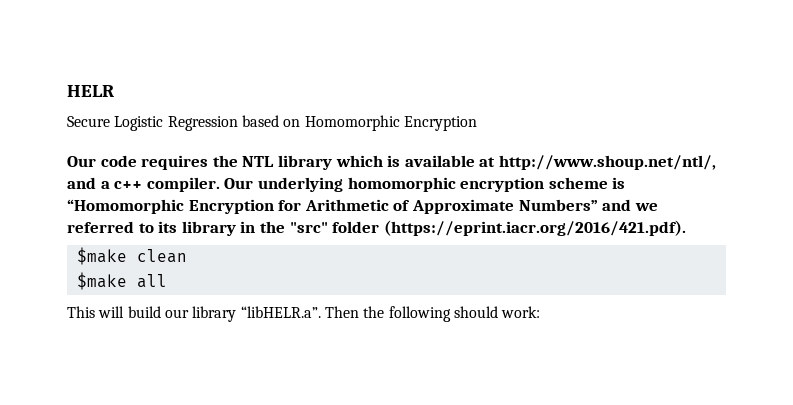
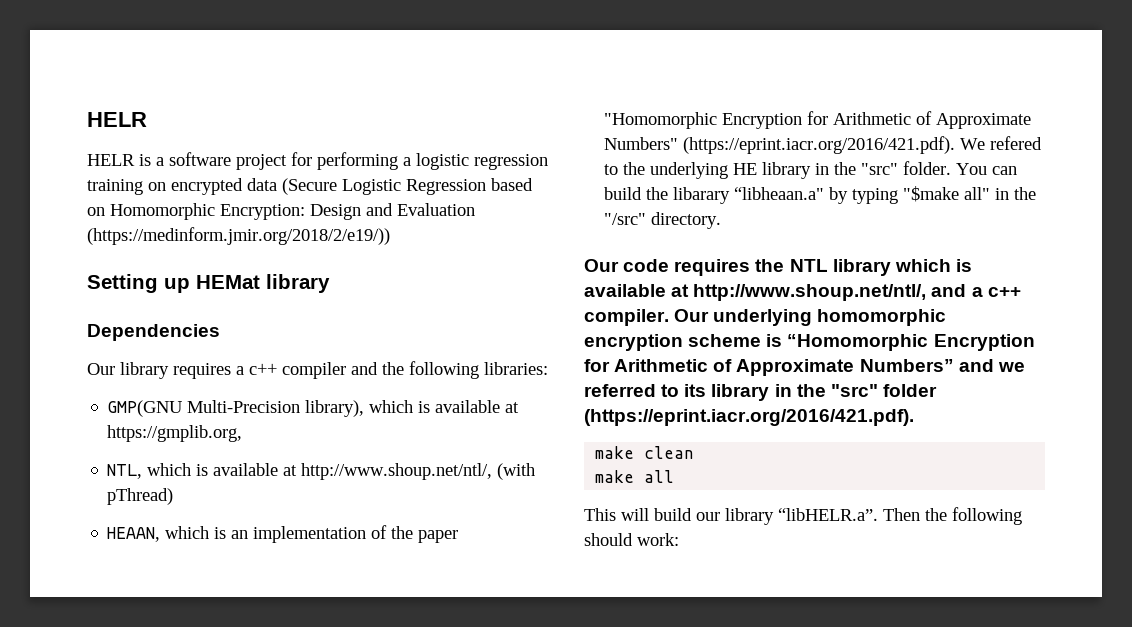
[67,116,110,127] Secure -> [87,152,548,170] [87,178,337,195] HELR is a software project for performing a logistic regression training on encrypted data (Secure
[403,116,477,131] Encryption -> [220,203,475,220] [87,227,390,245] [87,274,330,293] [87,324,220,341] [87,361,548,379] [107,400,520,417] [107,425,243,442] [107,463,536,480] [107,488,174,505] [107,525,459,543] [604,111,1032,129] [604,136,1043,154] [604,161,1018,179] [604,186,1037,204] [604,212,722,229] Encryption: Design and Evaluation (https://medinform.jmir.org/2018/2/e19/)) // Setting up HEMat library // Dependencies // Our library requires a c++ compiler and the following libraries: // GMP(GNU Multi-Precision library), which is available at https://gmplib.org, // NTL, which is available at http://www.shoup.net/ntl/, (with pThread) // HEAAN, which is an implementation of the paper "Homomorphic Encryption for Arithmetic of Approximate Numbers" (https://eprint.iacr.org/2016/421.pdf). We refered to the underlying HE library in the "src" folder. You can build the libarary “libheaan.a" by typing "$make all" in the "/src" directory.
[76,247,127,265] $make -> [595,446,635,459] make
[76,272,127,290] $make -> [595,470,635,483] make

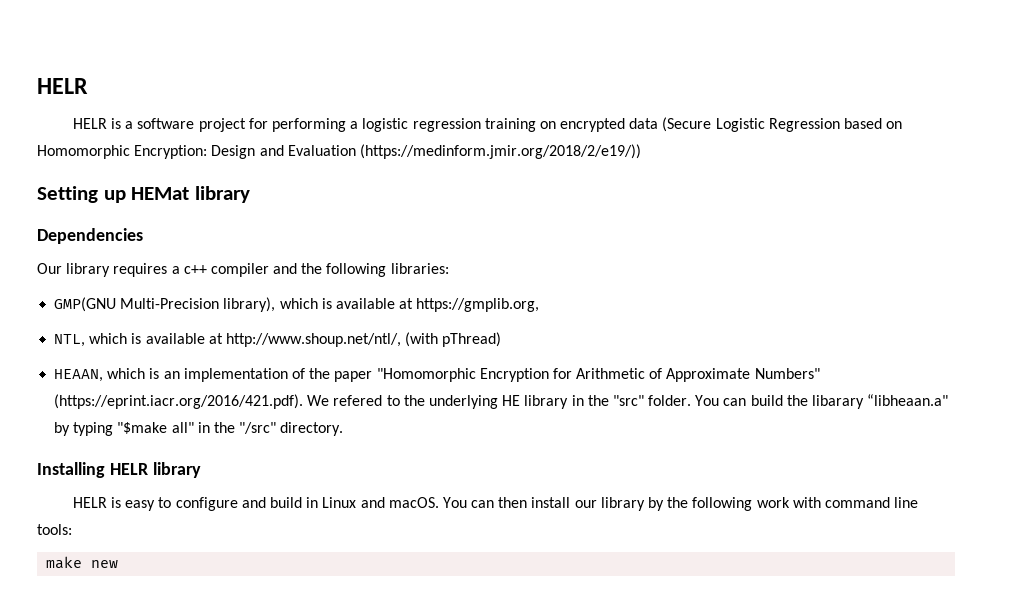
[584,259,972,276] [584,284,1021,301] [584,309,947,326] [584,334,1035,351] [584,359,1025,376] [584,384,937,401] [584,409,914,426] [595,446,695,459] [595,470,675,483] [584,507,1022,525] [584,533,679,546] Our code requires the NTL library which is available at http://www.shoup.net/ntl/, and a c++ compiler. Our underlying homomorphic encryption scheme is “Homomorphic Encryption for Arithmetic of Approximate Numbers” and we referred to its library in the "src" folder (https://eprint.iacr.org/2016/421.pdf). // make clean // make all // This will build our library “libHELR.a”. Then the following should work: -> [37,462,201,478] [72,497,919,511] [37,524,72,535] [46,556,119,569] Installing HELR library // HELR is easy to configure and build in Linux and macOS. You can then install our library by the following work with command line tools: // make new

